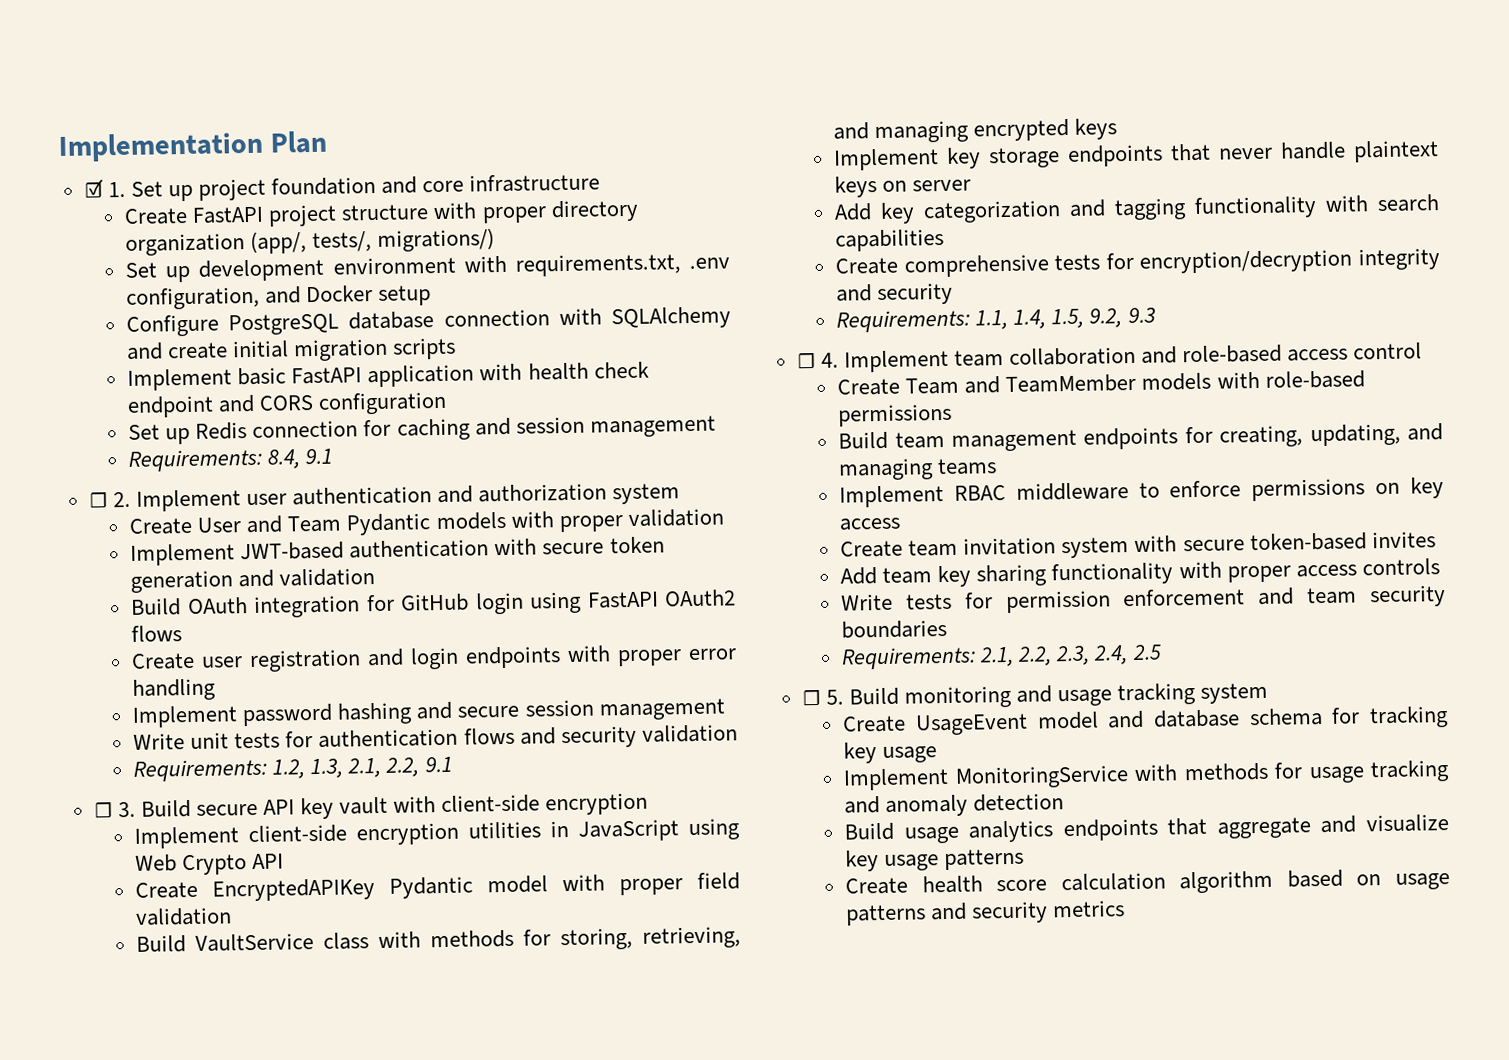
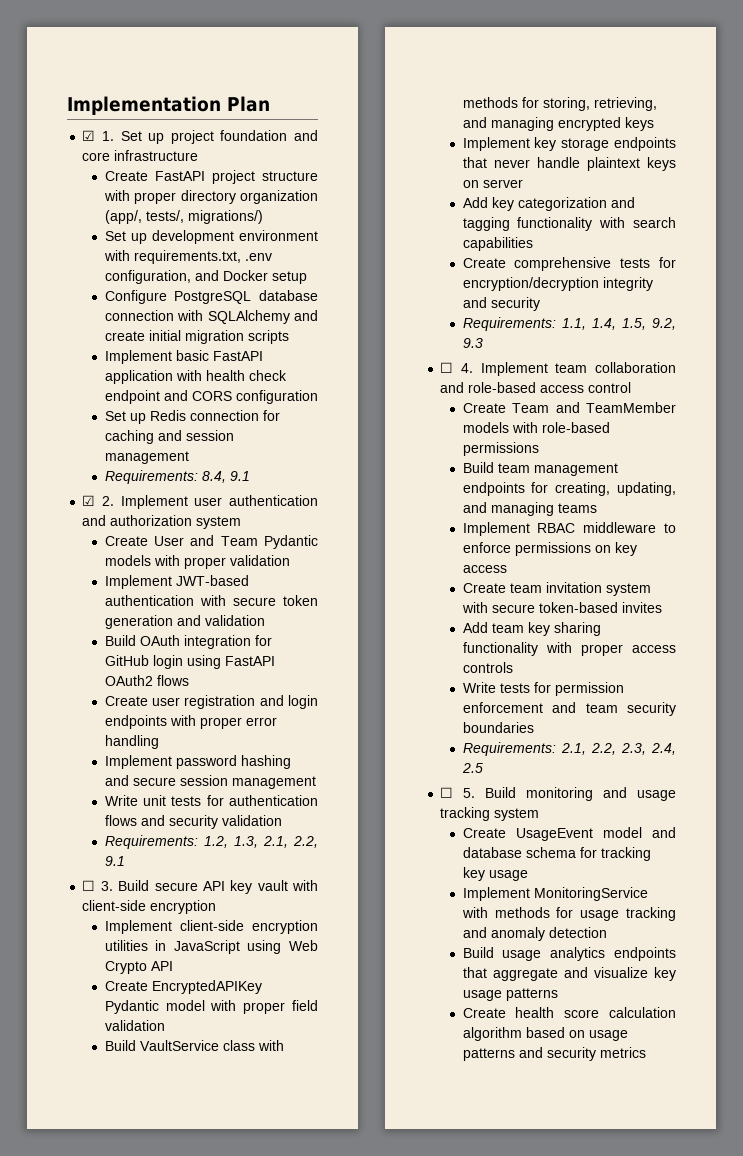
[88,492,108,508] ☐ -> [82,495,96,506] ☑

